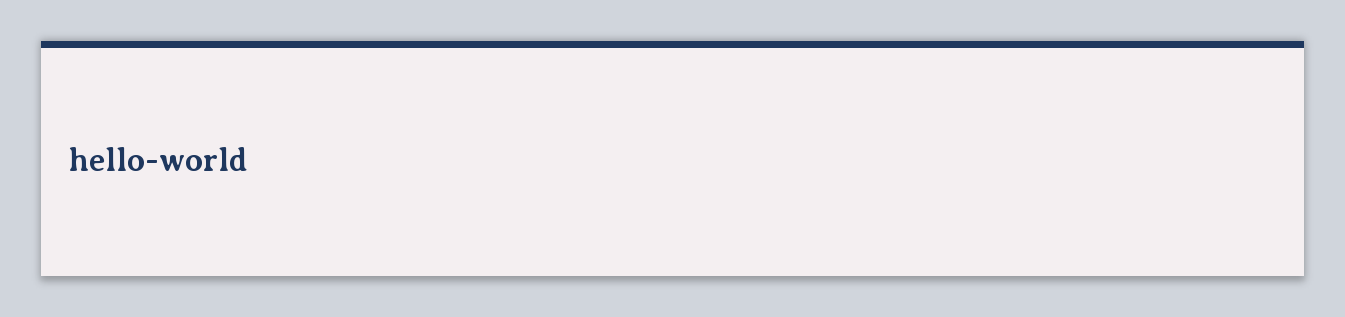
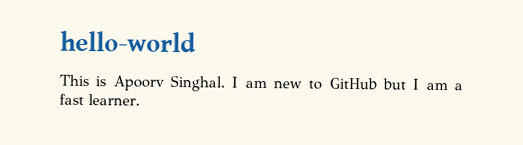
(248, 159) none -> [59,74,463,92] [59,93,140,106] // This is Apoorv Singhal. I am new to GitHub but I am a fast learner.

